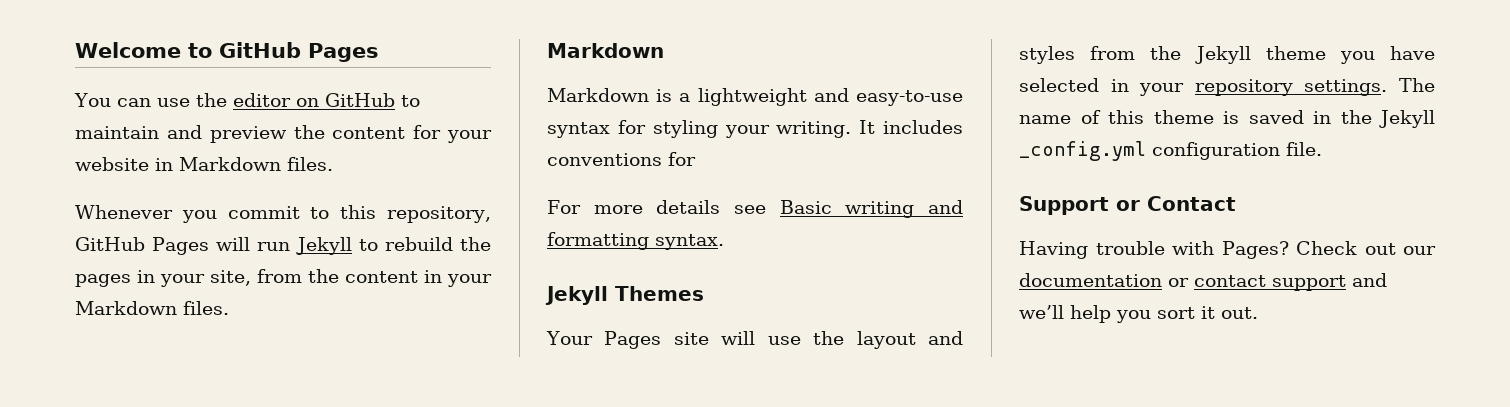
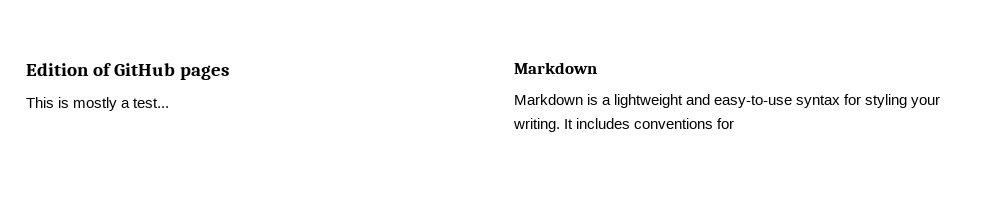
[75,42,379,62] [74,93,420,107] [75,125,492,143] [75,157,333,171] [75,205,492,223] [75,237,491,255] [75,269,492,287] [75,301,229,315] Welcome to GitHub Pages // You can use the editor on GitHub to maintain and preview the content for your website in Markdown files. // Whenever you commit to this repository, GitHub Pages will run Jekyll to rebuild the pages in your site, from the content in your Markdown files. -> [26,63,230,80] [26,97,170,111] Edition of GitHub pages // This is mostly a test...
[547,200,963,218] [547,232,724,250] [545,286,704,305] [546,331,963,349] [1019,46,1435,64] [1019,78,1435,96] [1019,110,1435,128] [1019,141,1322,161] [1019,196,1236,215] [1019,241,1436,259] [1019,273,1387,291] [1019,305,1258,323] // For more details see Basic writing and formatting syntax. // Jekyll Themes // Your Pages site will use the layout and styles from the Jekyll theme you have selected in your repository settings. The name of this theme is saved in the Jekyll _config.yml configuration file. // Support or Contact // Having trouble with Pages? Check out our documentation or contact support and we’ll help you sort it out. -> (735, 123) none

